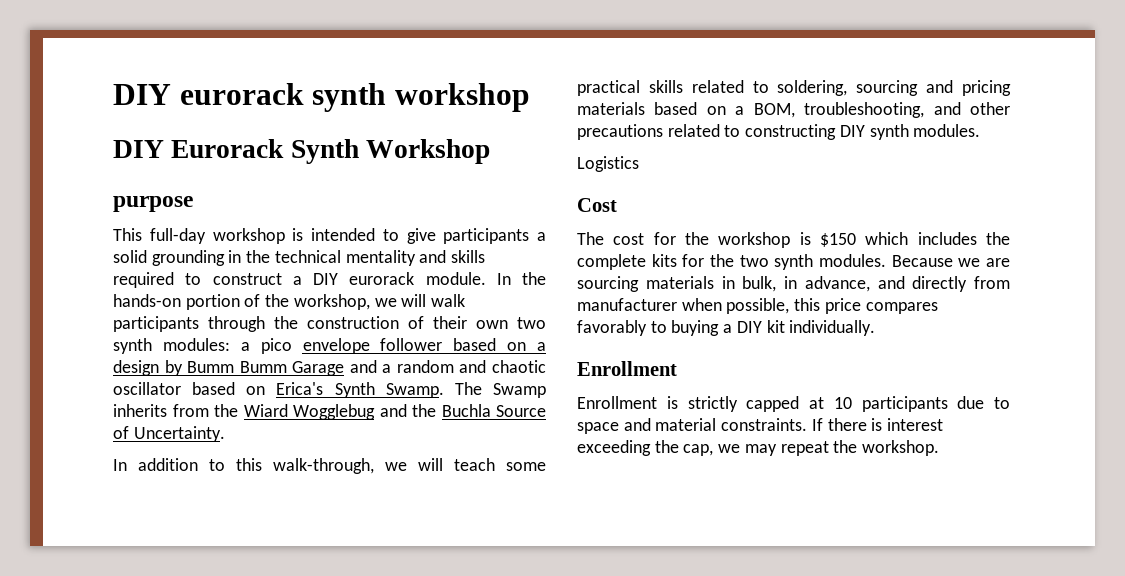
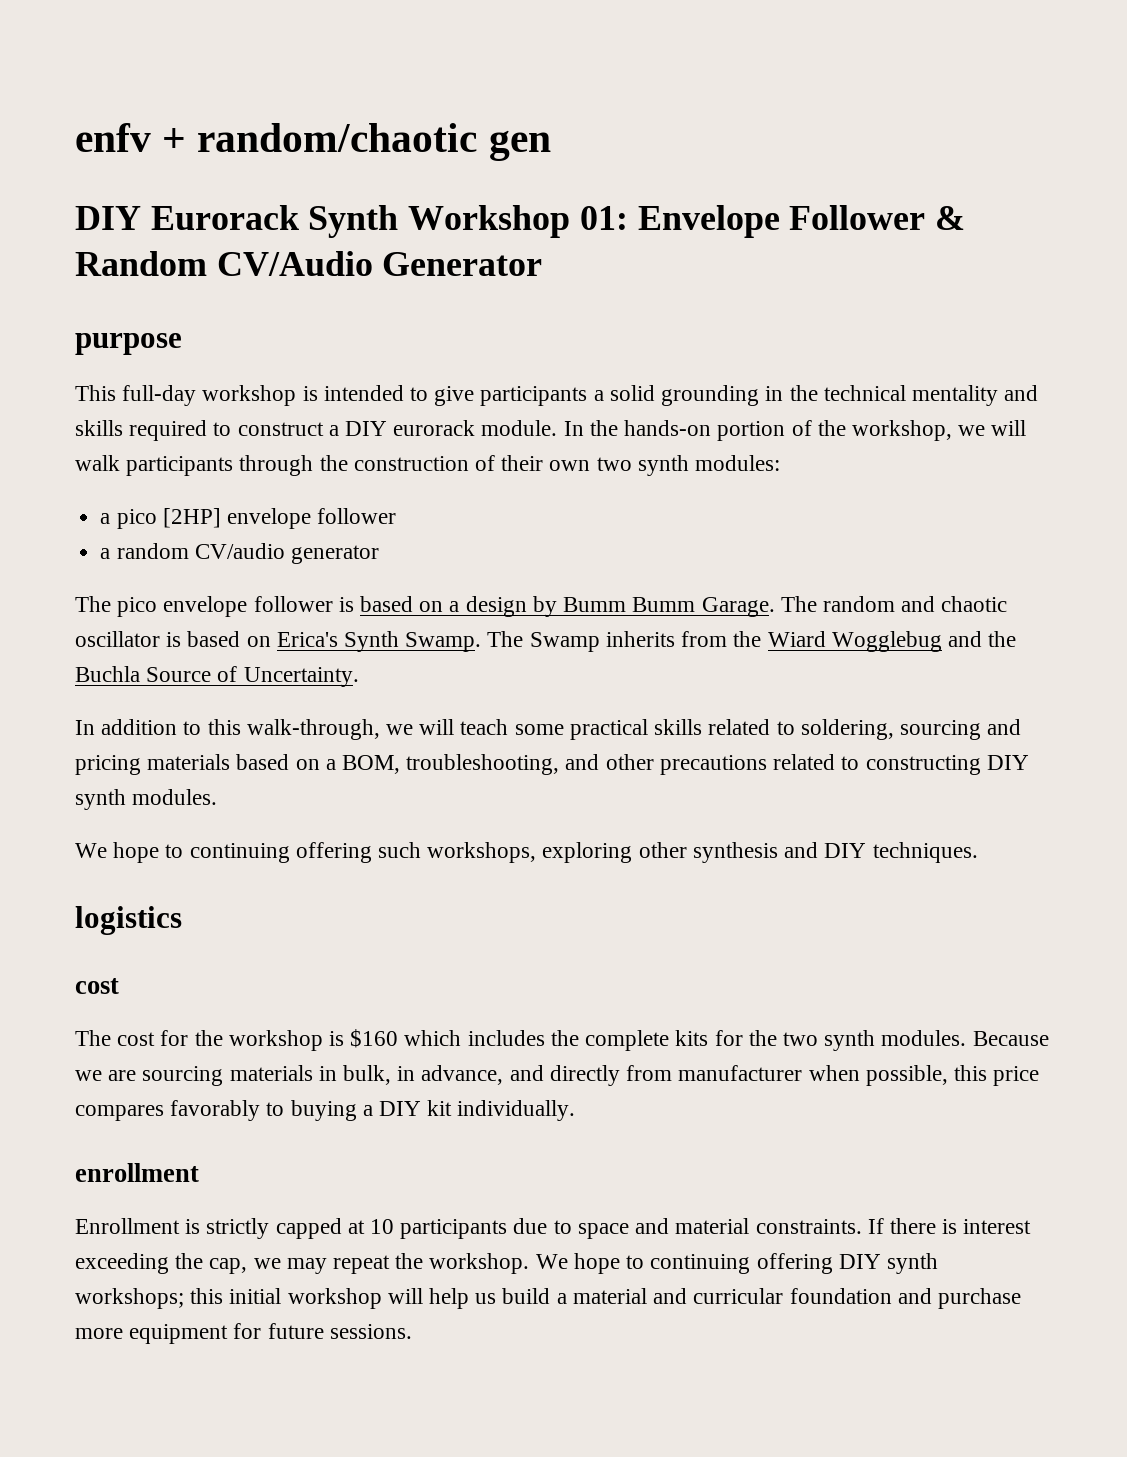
[113,83,530,112] DIY eurorack synth workshop -> [75,123,551,161] enfv + random/chaotic gen
(491, 151) none -> [579,205,966,238] [75,251,543,276] 01: Envelope Follower & Random CV/Audio Generator
(230, 344) none -> (781, 463) //
[302,338,443,354] envelope follower -> [162,508,397,529] [100,543,379,564] [75,596,354,617] [2HP] envelope follower // a random CV/audio generator // The pico envelope follower is
[292,360,392,376] Garage and a -> [701,596,817,617] Garage. The
(181, 388) none -> [166,632,182,647] is
[577,156,639,172] [577,198,617,212] Logistics // Cost -> [75,842,978,863] [75,906,182,935] [75,978,119,994] We hope to continuing offering such workshops, exploring other synthesis and DIY techniques. // logistics // cost
[820,233,856,247] $150 -> [350,1029,399,1048] $160
[577,361,677,376] Enrollment -> [75,1163,199,1182] enrollment
(940, 448) none -> [535,1253,938,1274] [75,1288,1021,1309] [75,1323,412,1344] We hope to continuing offering DIY synth workshops; this initial workshop will help us build a material and curricular foundation and purchase more equipment for future sessions.

